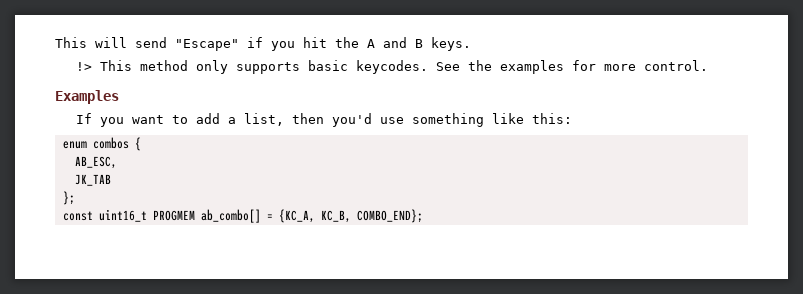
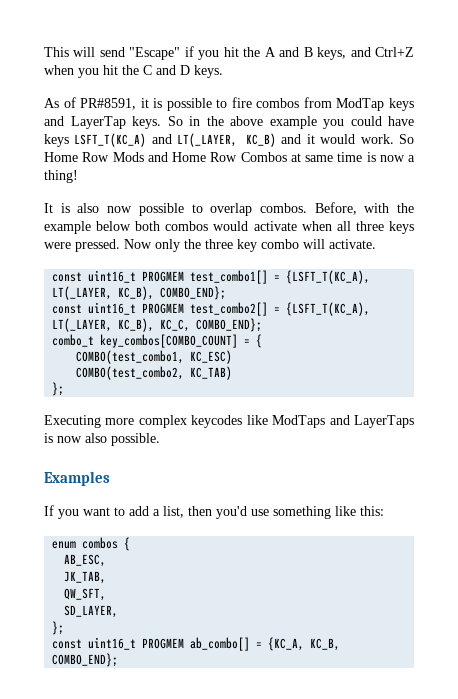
[431,37,471,51] [76,60,709,74] keys. // !> This method only supports basic keycodes. See the examples for more control. -> [317,47,414,60] [44,65,223,78] [44,97,414,111] [44,116,414,129] [44,133,414,147] [44,152,415,162] [44,170,78,183] [44,202,414,216] [44,221,414,234] [44,239,376,252] [52,270,371,284] [52,286,227,300] [52,302,371,316] [52,318,263,332] [52,334,263,348] [76,350,233,364] [76,366,233,380] [52,382,65,396] [44,415,414,428] [44,433,160,446] keys, and Ctrl+Z when you hit the C and D keys. // As of PR#8591, it is possible to fire combos from ModTap keys and LayerTap keys. So in the above example you could have keys LSFT_T(KC_A) and LT(_LAYER, KC_B) and it would work. So Home Row Mods and Home Row Combos at same time is now a thing! // It is also now possible to overlap combos. Before, with the example below both combos would activate when all three keys were pressed. Now only the three key combo will activate. // const uint16_t PROGMEM test_combo1[] = {LSFT_T(KC_A), LT(_LAYER, KC_B), COMBO_END}; // const uint16_t PROGMEM test_combo2[] = {LSFT_T(KC_A), LT(_LAYER, KC_B), KC_C, COMBO_END}; // combo_t key_combos[COMBO_COUNT] = { // COMBO(test_combo1, KC_ESC) // COMBO(test_combo2, KC_TAB) // }; // Executing more complex keycodes like ModTaps and LayerTaps is now also possible.
[74,174,111,186] JK_TAB -> [64,571,107,584] [64,588,107,601] [64,605,119,618] JK_TAB, // QW_SFT, // SD_LAYER,

